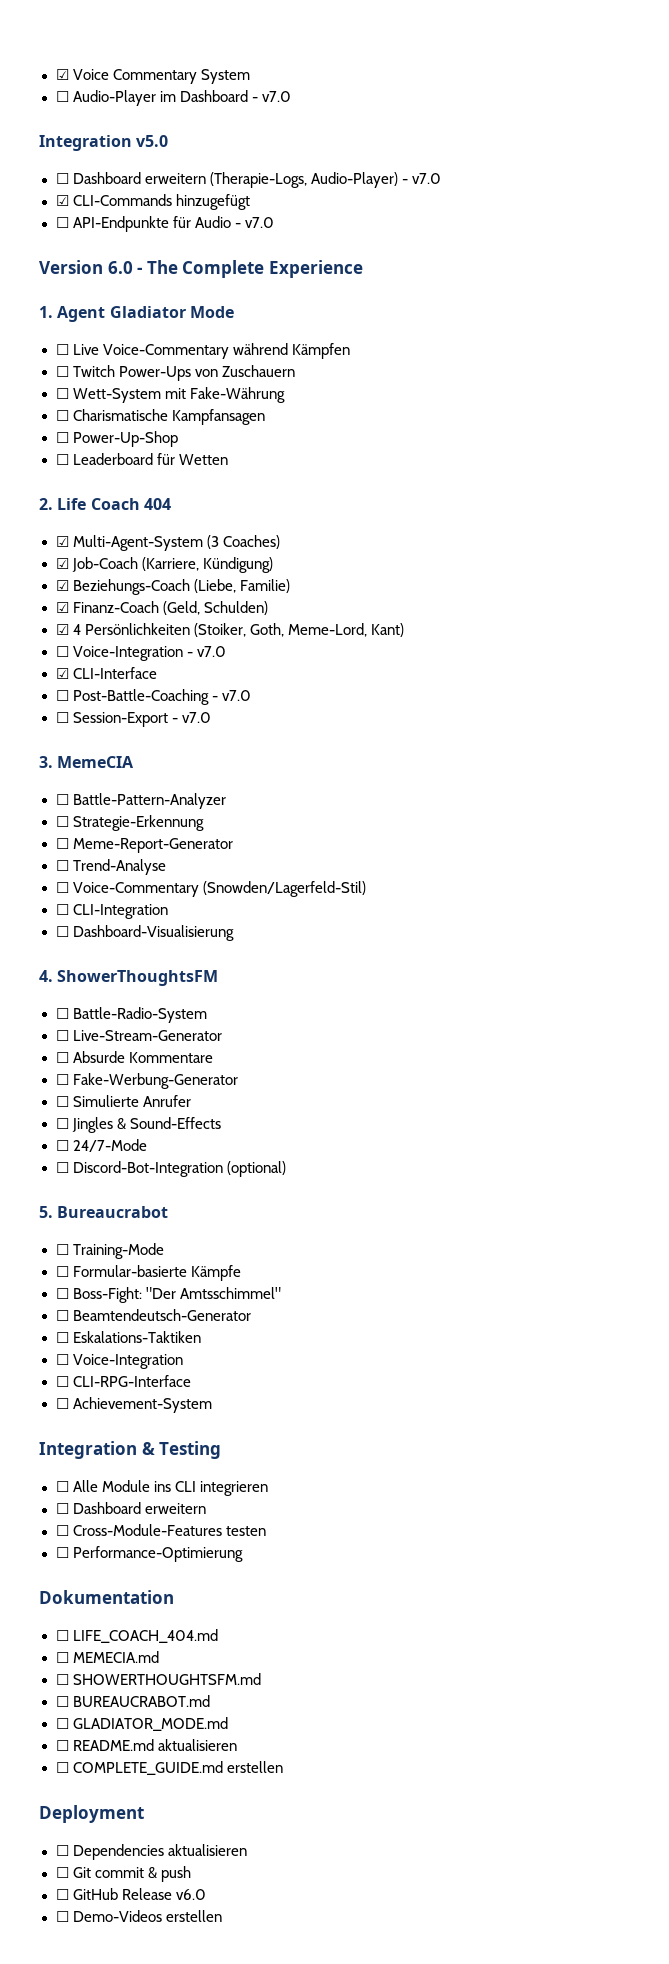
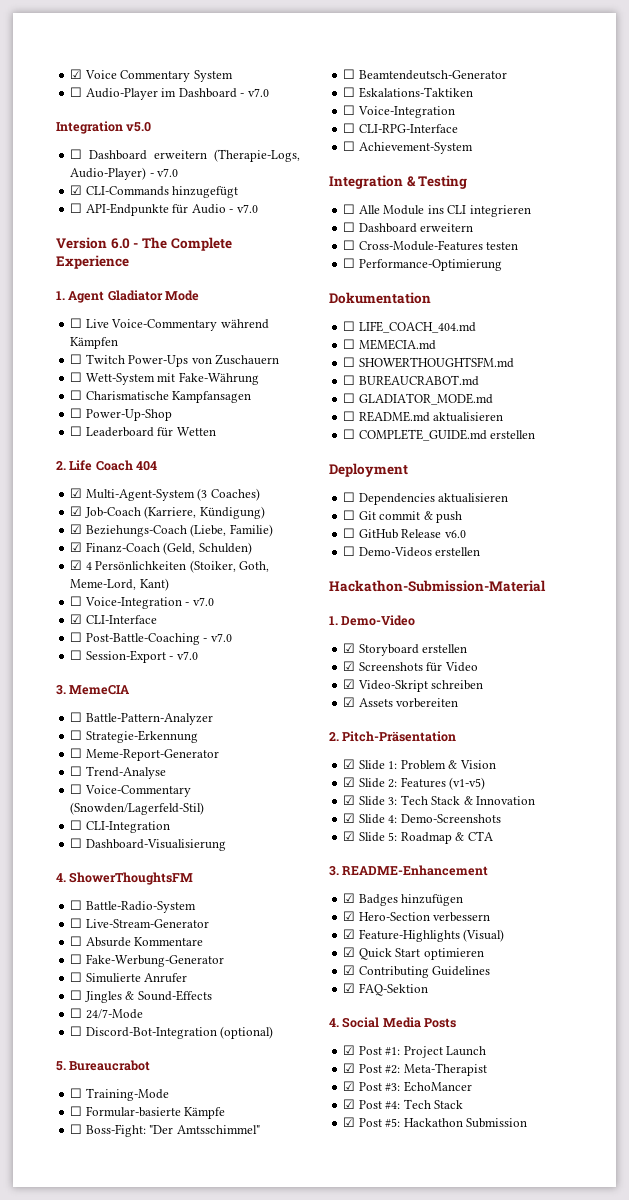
(222, 1916) none -> [329,580,546,592] [329,615,416,626] [343,643,468,656] [343,661,478,672] [343,679,484,692] [343,697,459,708] [329,731,457,742] [343,759,496,770] [343,777,486,790] [343,795,536,806] [343,813,501,824] [343,831,493,844] [329,865,489,876] [343,893,464,906] [343,911,491,922] [343,929,505,942] [343,947,484,960] [343,965,491,978] [343,983,428,996] [329,1017,457,1028] [343,1045,487,1058] [343,1063,487,1076] [343,1081,472,1092] [343,1099,464,1110] [343,1117,528,1128] // Hackathon-Submission-Material // 1. Demo-Video // ☑ Storyboard erstellen // ☑ Screenshots für Video // ☑ Video-Skript schreiben // ☑ Assets vorbereiten // 2. Pitch-Präsentation // ☑ Slide 1: Problem & Vision // ☑ Slide 2: Features (v1-v5) // ☑ Slide 3: Tech Stack & Innovation // ☑ Slide 4: Demo-Screenshots // ☑ Slide 5: Roadmap & CTA // 3. README-Enhancement // ☑ Badges hinzufügen // ☑ Hero-Section verbessern // ☑ Feature-Highlights (Visual) // ☑ Quick Start optimieren // ☑ Contributing Guidelines // ☑ FAQ-Sektion // 4. Social Media Posts // ☑ Post #1: Project Launch // ☑ Post #2: Meta-Therapist // ☑ Post #3: EchoMancer // ☑ Post #4: Tech Stack // ☑ Post #5: Hackathon Submission

